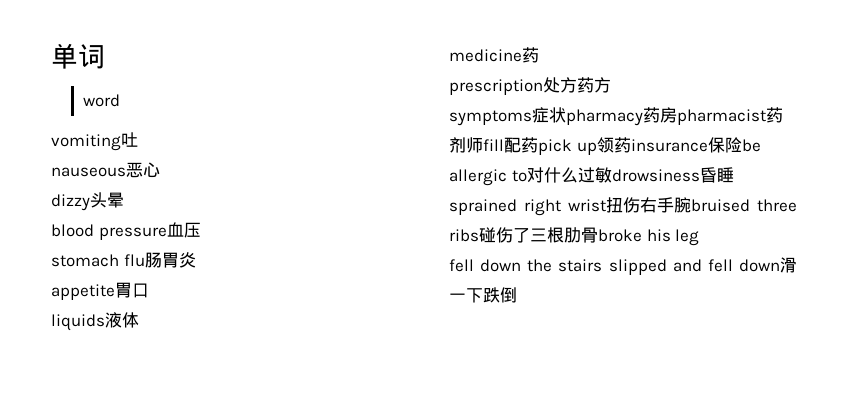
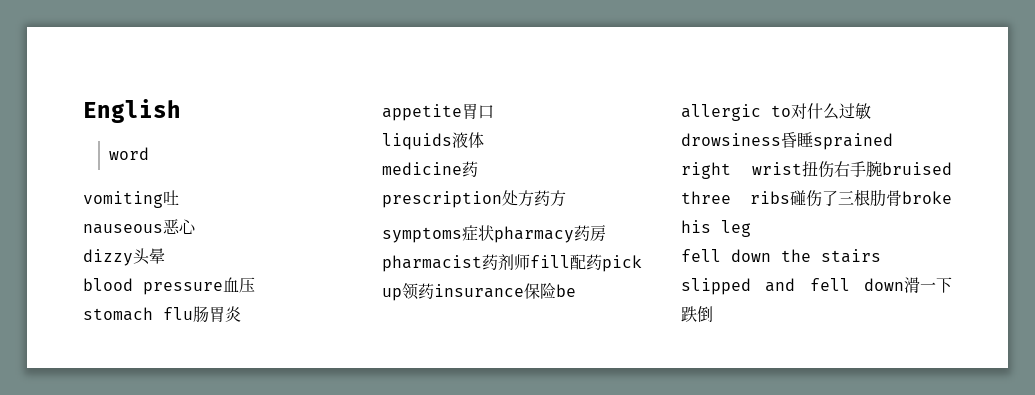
[51,43,105,69] 单词 -> [83,99,181,123] English

